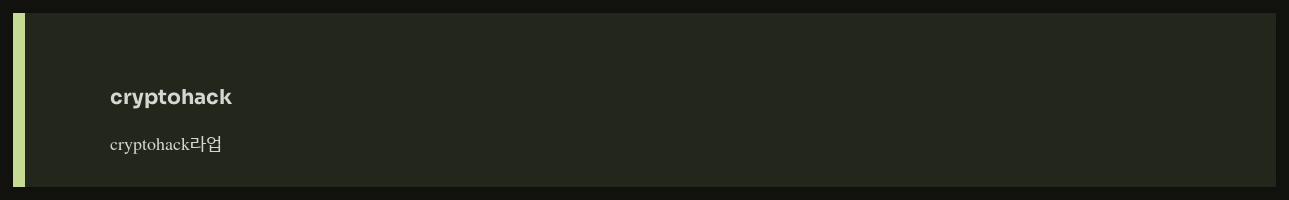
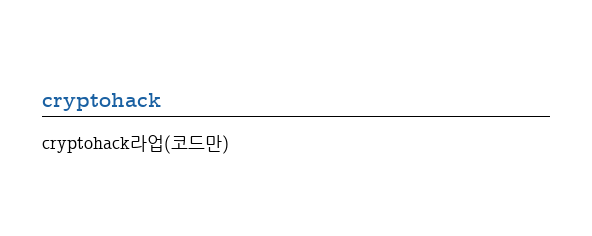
[110,136,222,154] cryptohack라업 -> [42,135,229,154] cryptohack라업(코드만)

